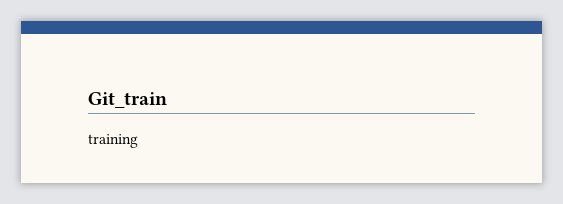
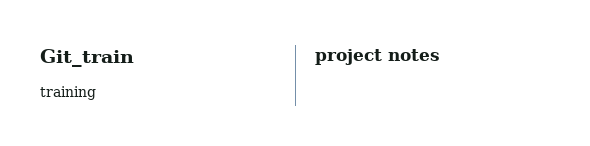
(138, 141) none -> [315,49,440,65] // project notes

